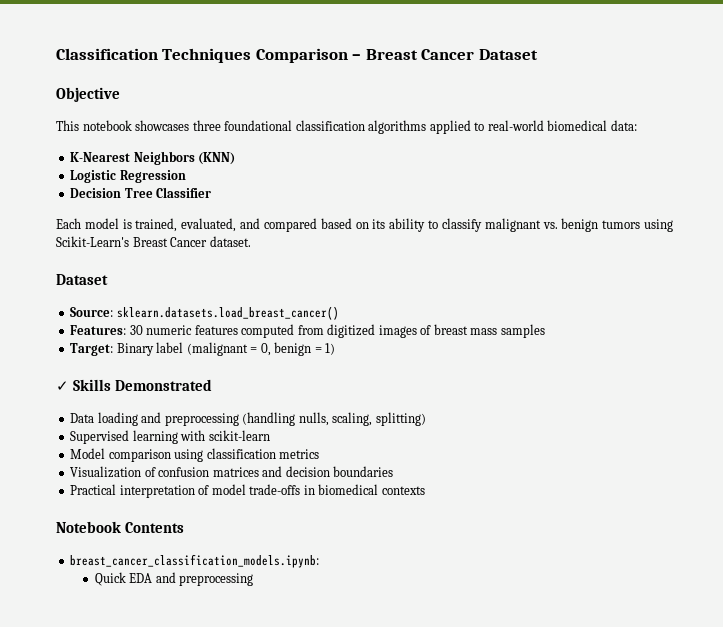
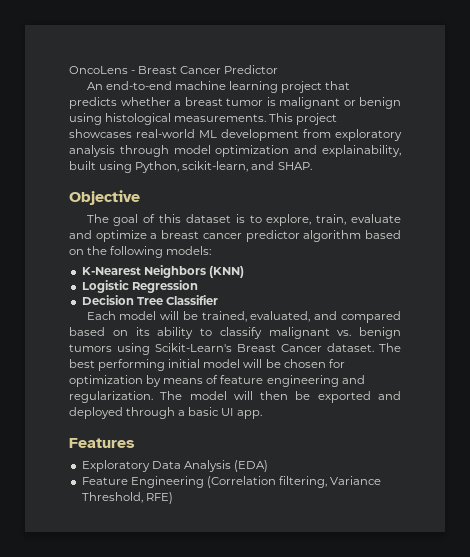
[56,48,538,63] [56,87,120,102] [56,120,637,134] Classification Techniques Comparison – Breast Cancer Dataset // Objective // This notebook showcases three foundational classification algorithms applied to real-world biomedical data: -> [69,65,279,74] [86,81,351,93] [69,97,401,109] [69,113,338,125] [69,129,402,141] [69,145,401,157] [69,161,312,173] [69,190,140,205] [86,214,401,226] [69,230,401,242] [69,246,212,258] OncoLens - Breast Cancer Predictor // An end-to-end machine learning project that predicts whether a breast tumor is malignant or benign using histological measurements. This project showcases real-world ML development from exploratory analysis through model optimization and explainability, built using Python, scikit-learn, and SHAP. // Objective // The goal of this dataset is to explore, train, evaluate and optimize a breast cancer predictor algorithm based on the following models:
[122,219,132,229] is -> [160,311,198,320] will be
[56,274,108,285] [70,306,339,320] [70,324,545,338] [70,342,336,356] [56,379,213,391] [70,412,426,426] [70,430,270,444] [70,448,320,462] [70,466,394,478] [70,484,425,498] [56,521,185,533] [70,554,320,568] [94,572,254,586] // Dataset // Source: sklearn.datasets.load_breast_cancer() // Features: 30 numeric features computed from digitized images of breast mass samples // Target: Binary label (malignant = 0, benign = 1) // ✓ Skills Demonstrated // Data loading and preprocessing (handling nulls, scaling, splitting) // Supervised learning with scikit-learn // Model comparison using classification metrics // Visualization of confusion matrices and decision boundaries // Practical interpretation of model trade-offs in biomedical contexts // Notebook Contents // breast_cancer_classification_models.ipynb: // Quick EDA and preprocessing -> [379,343,401,352] [69,359,345,371] [69,375,365,387] [69,391,401,403] [69,407,262,419] [69,438,135,448] [81,460,268,472] [81,476,382,488] [81,492,173,504] The best performing initial model will be chosen for optimization by means of feature engineering and regularization. The model will then be exported and deployed through a basic UI app. // Features // Exploratory Data Analysis (EDA) // Feature Engineering (Correlation filtering, Variance Threshold, RFE)

